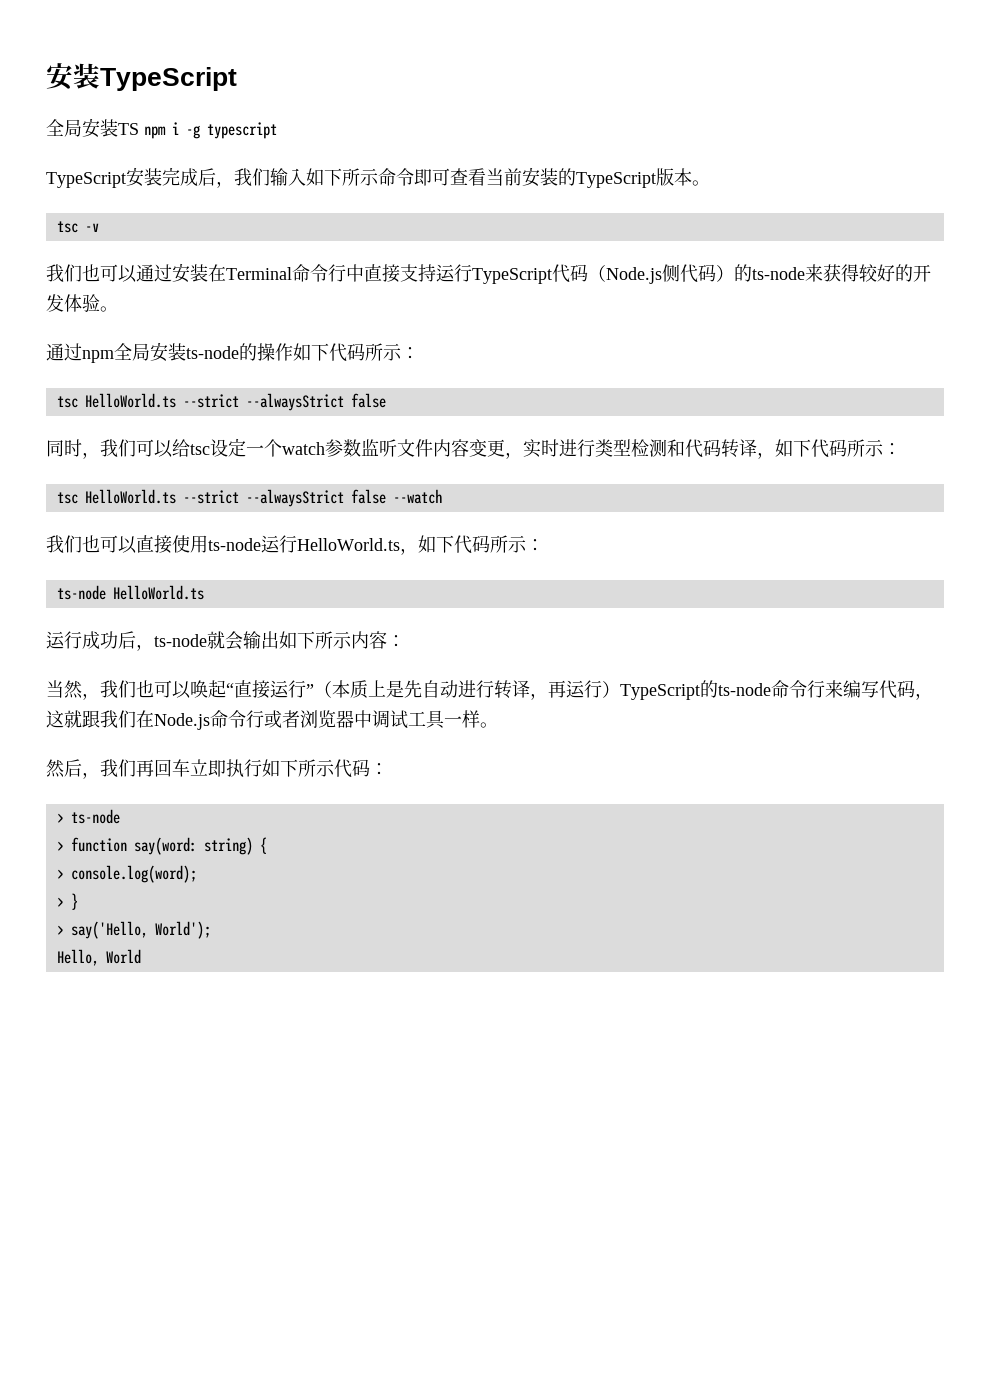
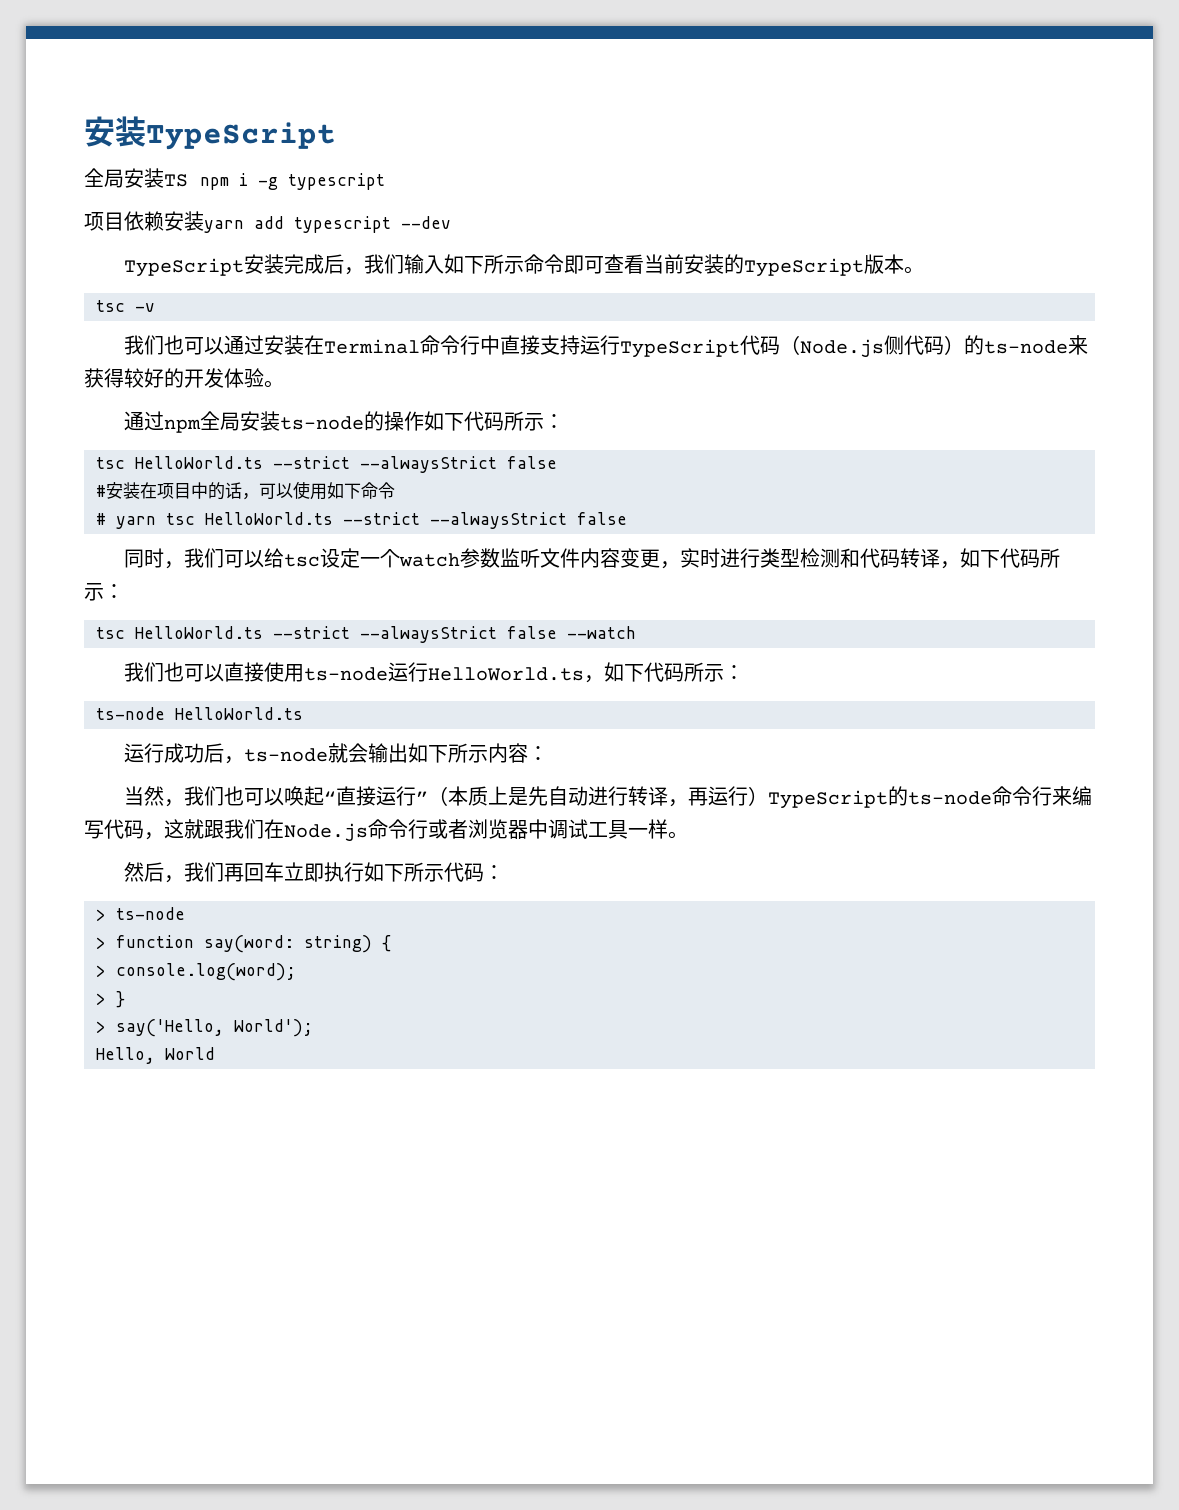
(277, 130) none -> [84,211,451,233] // 项目依赖安装yarn add typescript --dev
(386, 400) none -> [96,481,395,500] [96,512,627,529] // #安装在项目中的话，可以使用如下命令 // # yarn tsc HelloWorld.ts --strict --alwaysStrict false

